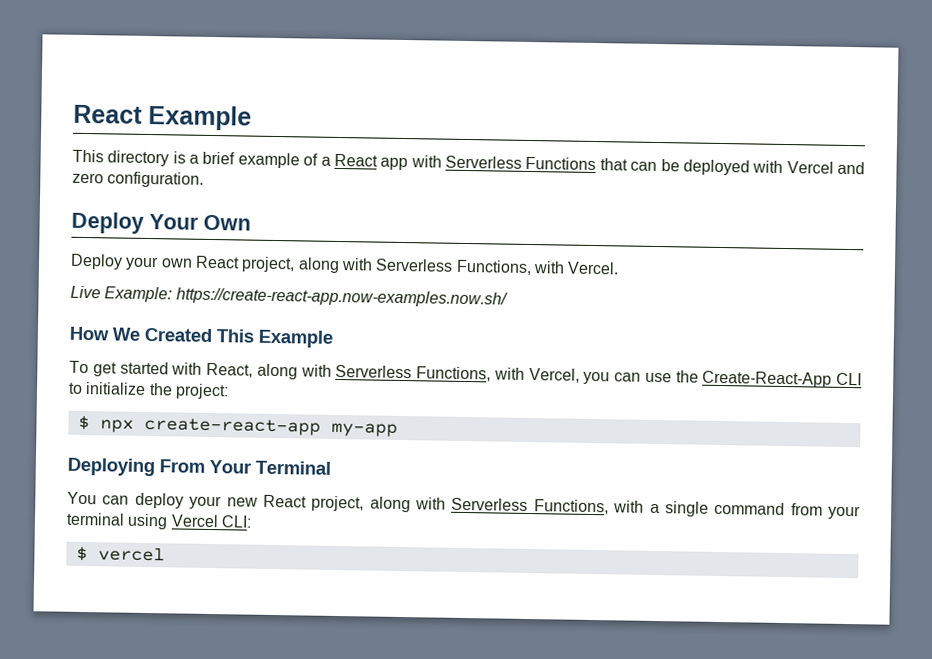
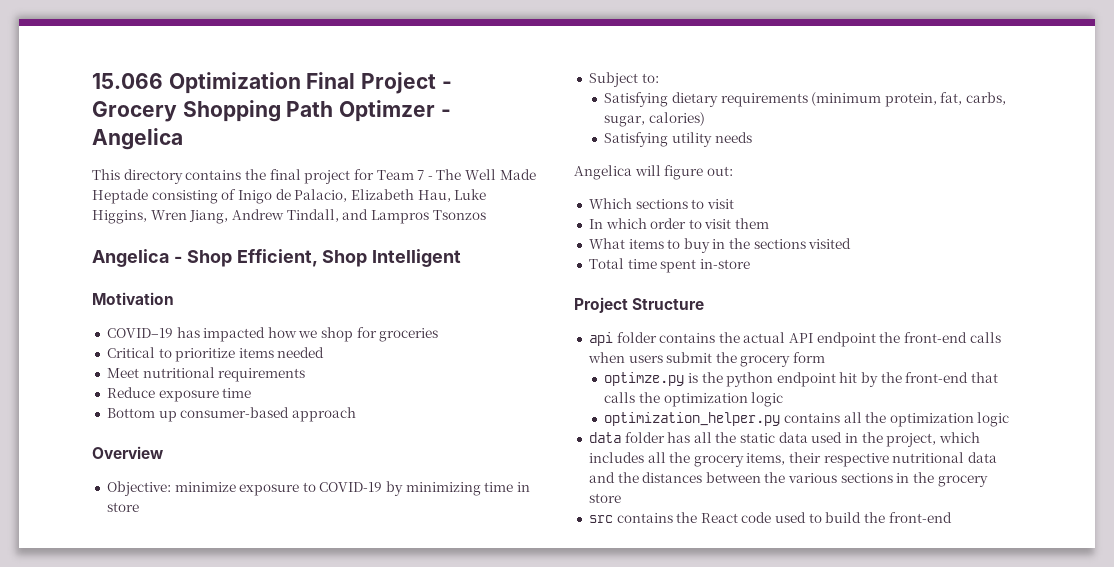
[73,104,252,131] [72,149,865,176] [72,171,205,188] [71,211,251,234] [70,253,620,276] [70,285,508,308] [69,326,333,348] [69,360,862,388] [68,382,229,400] [77,415,398,437] [67,457,331,477] [67,491,861,520] [66,512,252,530] [75,546,165,562] React Example // This directory is a brief example of a React app with Serverless Functions that can be deployed with Vercel and zero configuration. // Deploy Your Own // Deploy your own React project, along with Serverless Functions, with Vercel. // Live Example: https://create-react-app.now-examples.now.sh/ // How We Created This Example // To get started with React, along with Serverless Functions, with Vercel, you can use the Create-React-App CLI to initialize the project: // $ npx create-react-app my-app // Deploying From Your Terminal // You can deploy your new React project, along with Serverless Functions, with a single command from your terminal using Vercel CLI: // $ vercel -> [92,72,452,94] [92,100,451,122] [92,128,183,150] [92,169,536,184] [92,189,487,204] [92,209,486,224] [92,249,462,267] [92,292,174,305] [106,327,439,342] [106,347,325,362] [106,367,306,382] [106,387,252,402] [106,407,356,422] [92,446,163,459] [106,481,531,496] [106,502,139,512] [588,72,659,87] [604,92,1007,107] [604,112,705,127] [604,132,752,147] [574,165,733,180] [588,198,734,209] [588,218,770,229] [588,238,852,253] [588,258,750,273] [574,297,705,313] [588,332,1001,347] [587,352,826,367] [604,372,999,387] [604,392,784,407] [604,412,1010,427] [588,432,980,447] [588,452,998,467] [588,472,988,487] [588,493,621,503] [588,512,952,523] 15.066 Optimization Final Project - Grocery Shopping Path Optimzer - Angelica // This directory contains the final project for Team 7 - The Well Made Heptade consisting of Inigo de Palacio, Elizabeth Hau, Luke Higgins, Wren Jiang, Andrew Tindall, and Lampros Tsonzos // Angelica - Shop Efficient, Shop Intelligent // Motivation // COVID–19 has impacted how we shop for groceries // Critical to prioritize items needed // Meet nutritional requirements // Reduce exposure time // Bottom up consumer-based approach // Overview // Objective: minimize exposure to COVID-19 by minimizing time in store // Subject to: // Satisfying dietary requirements (minimum protein, fat, carbs, sugar, calories) // Satisfying utility needs // Angelica will figure out: // Which sections to visit // In which order to visit them // What items to buy in the sections visited // Total time spent in-store // Project Structure // api folder contains the actual API endpoint the front-end calls when users submit the grocery form // optimze.py is the python endpoint hit by the front-end that calls the optimization logic // optimization_helper.py contains all the optimization logic // data folder has all the static data used in the project, which includes all the grocery items, their respective nutritional data and the distances between the various sections in the grocery store // src contains the React code used to build the front-end

